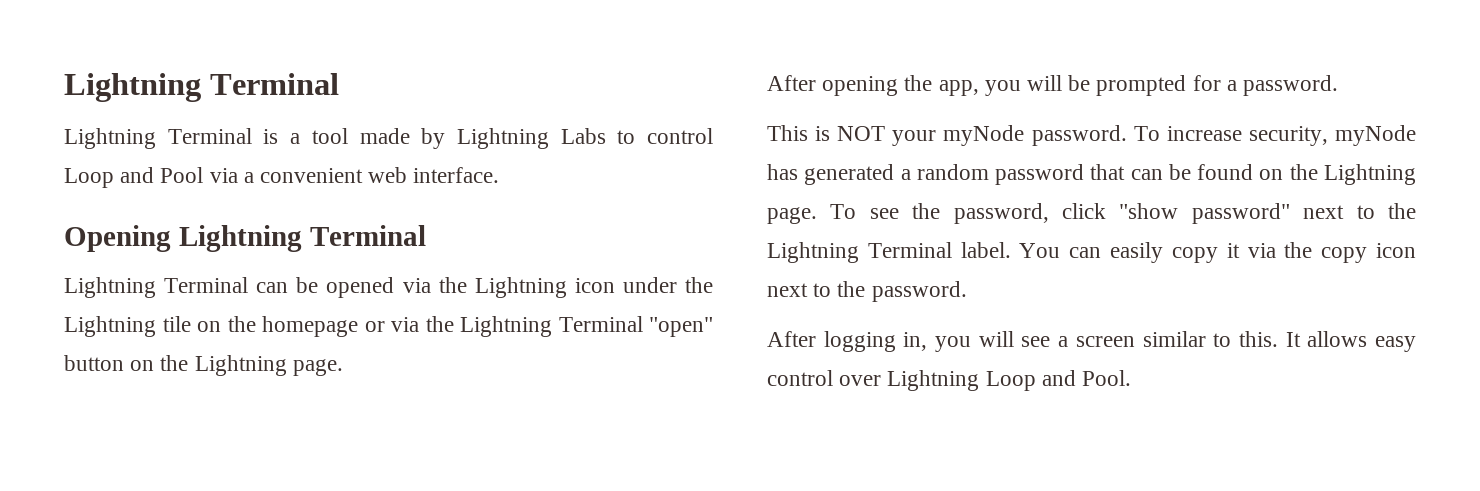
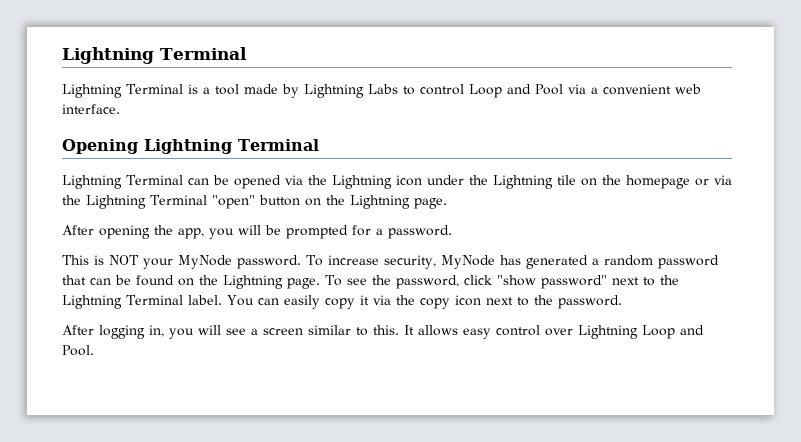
[943,125,1025,146] myNode -> [178,255,232,269] MyNode
[1335,125,1416,146] myNode -> [440,255,495,269] MyNode

